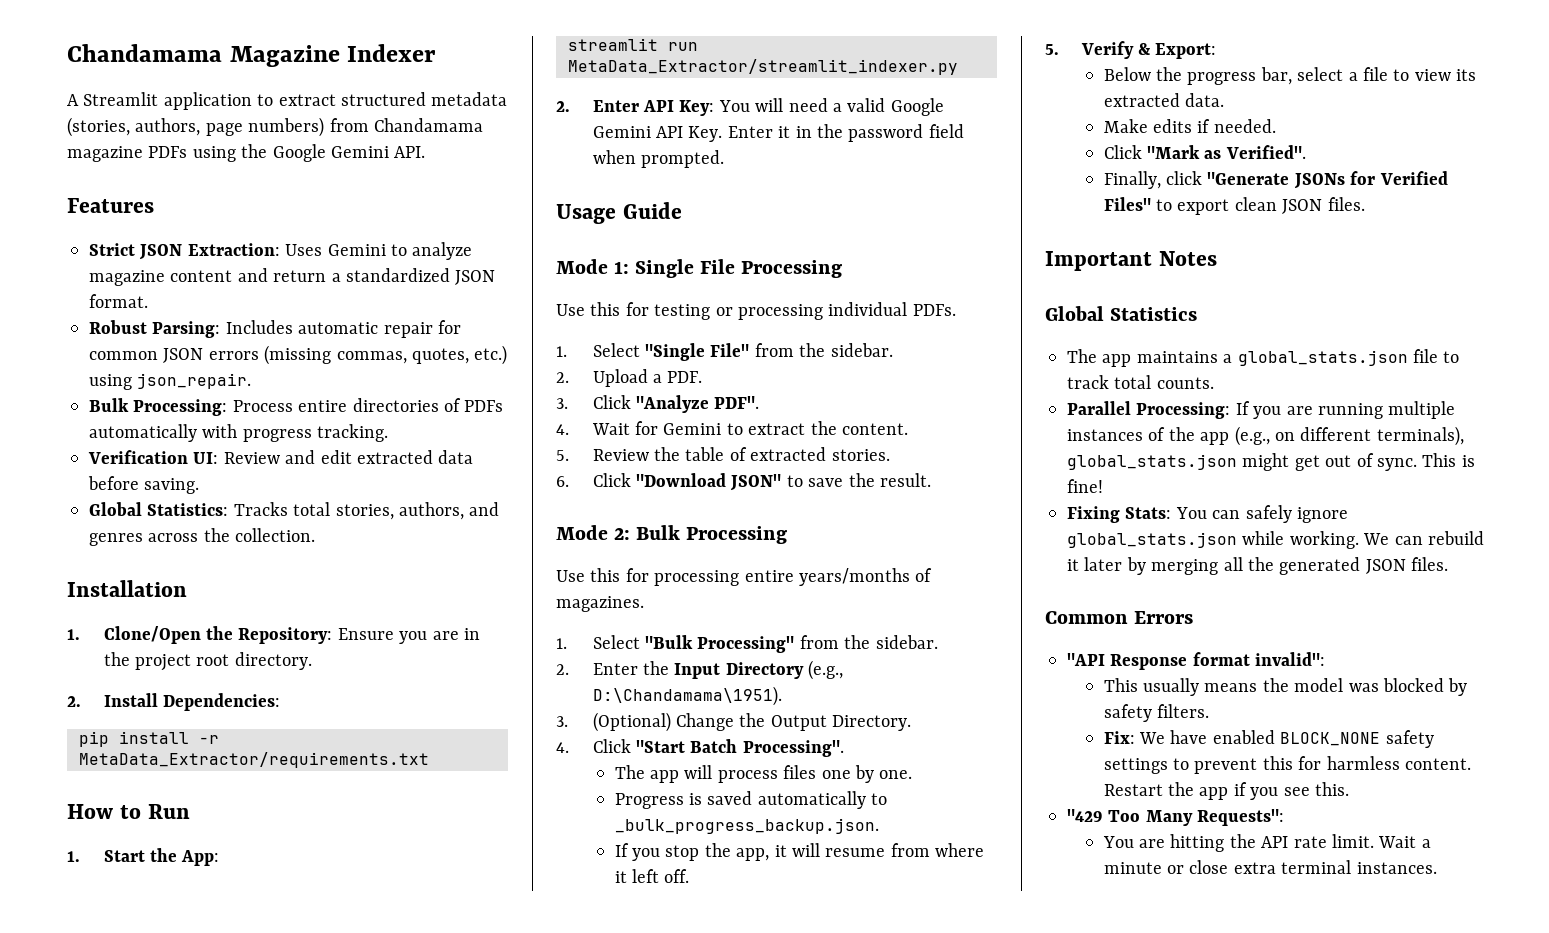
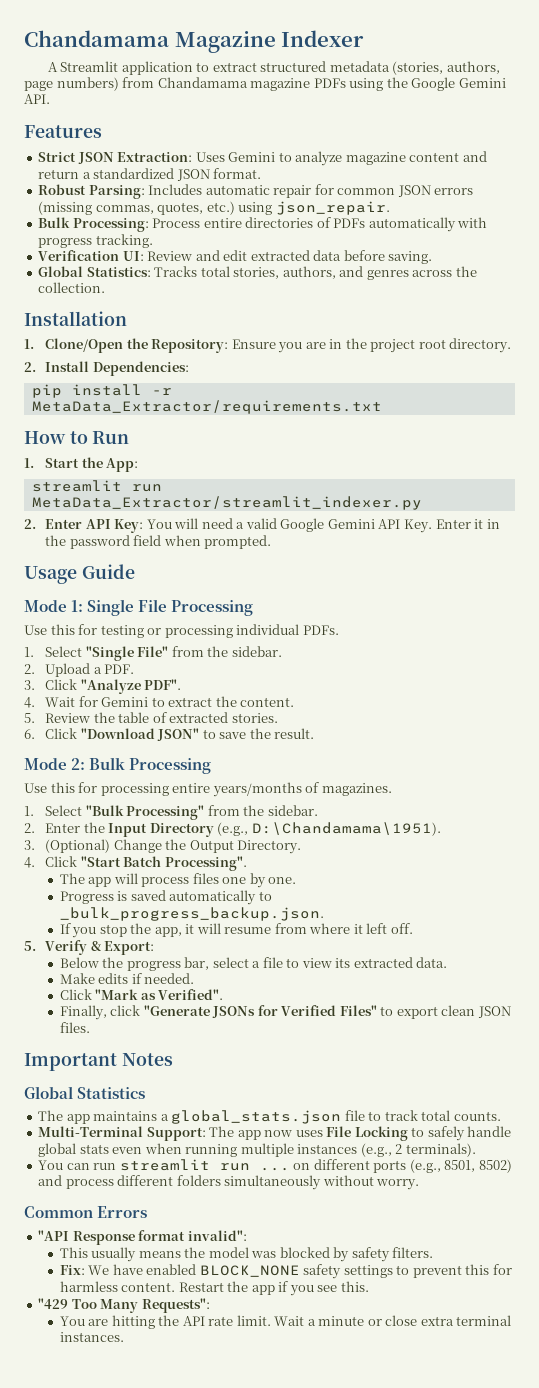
[1067,401,1456,419] [1067,426,1464,446] [1067,453,1475,471] [1067,479,1103,493] [1067,505,1348,523] [1067,531,1484,549] [1067,557,1449,575] Parallel Processing: If you are running multiple instances of the app (e.g., on different terminals), global_stats.json might get out of sync. This is fine! // Fixing Stats: You can safely ignore global_stats.json while working. We can rebuild it later by merging all the generated JSON files. -> [38,1126,512,1141] [38,1143,476,1157] [38,1159,512,1173] [38,1175,420,1190] Multi-Terminal Support: The app now uses File Locking to safely handle global stats even when running multiple instances (e.g., 2 terminals). // You can run streamlit run ... on different ports (e.g., 8501, 8502) and process different folders simultaneously without worry.

